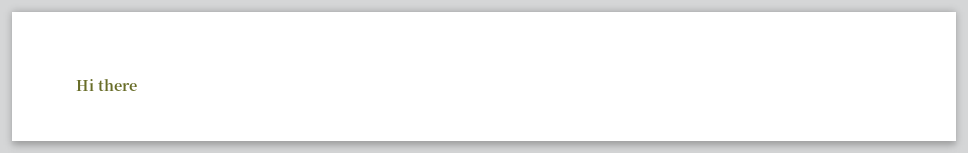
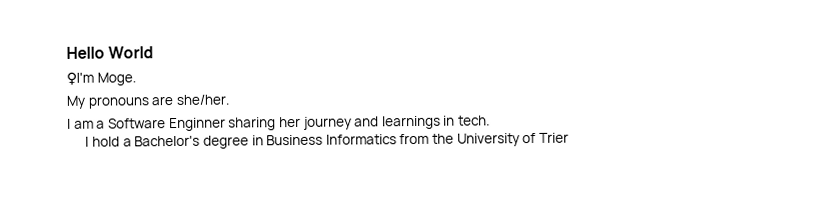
[76,79,137,91] Hi there -> [66,46,155,59] [66,71,136,86] [66,94,229,109] [67,115,491,132] [85,132,570,149] Hello World // ♀I'm Moge. // My pronouns are she/her. // I am a Software Enginner sharing her journey and learnings in tech. // I hold a Bachelor's degree in Business Informatics from the University of Trier

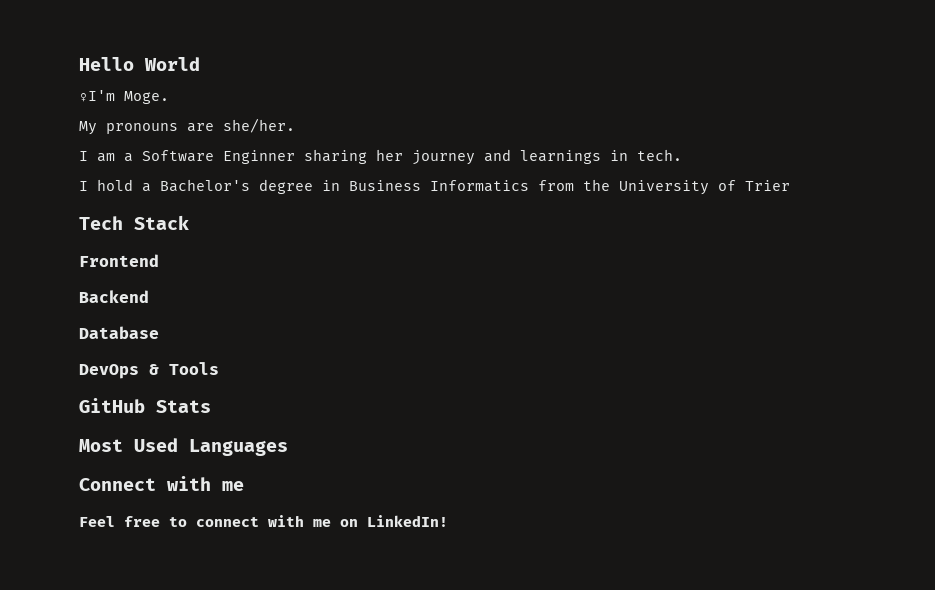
(570, 137) none -> [79,215,189,230] [79,254,159,267] [79,290,149,303] [79,326,159,339] [79,362,219,379] [79,398,211,413] [79,438,288,456] [79,476,244,491] [79,515,448,527] // Tech Stack // Frontend // Backend // Database // DevOps & Tools // GitHub Stats // Most Used Languages // Connect with me // Feel free to connect with me on LinkedIn!

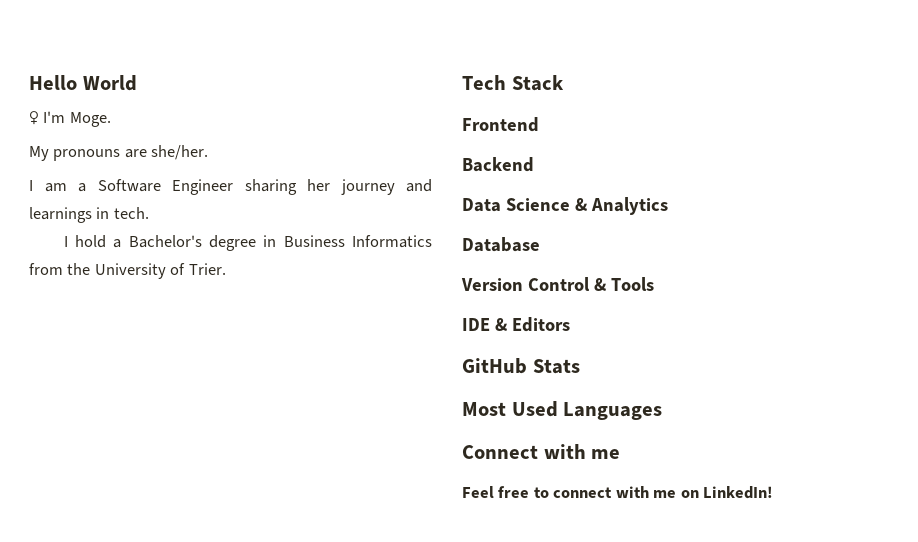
[79,90,115,102] ♀I'm -> [29,111,66,125] ♀ I'm
[223,150,295,164] Enginner -> [172,179,233,195] Engineer
[745,180,790,191] Trier -> [188,263,226,275] Trier.
(149, 296) none -> [462,197,668,215] // Data Science & Analytics
[79,364,139,379] DevOps -> [461,277,590,291] Version Control
(219, 368) none -> [462,317,570,332] // IDE & Editors

